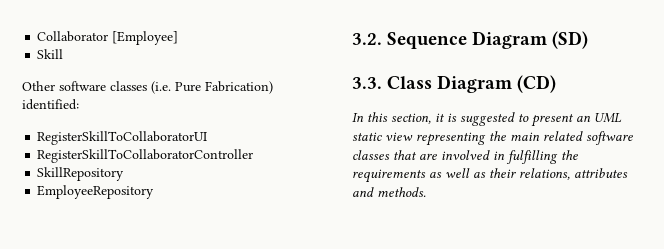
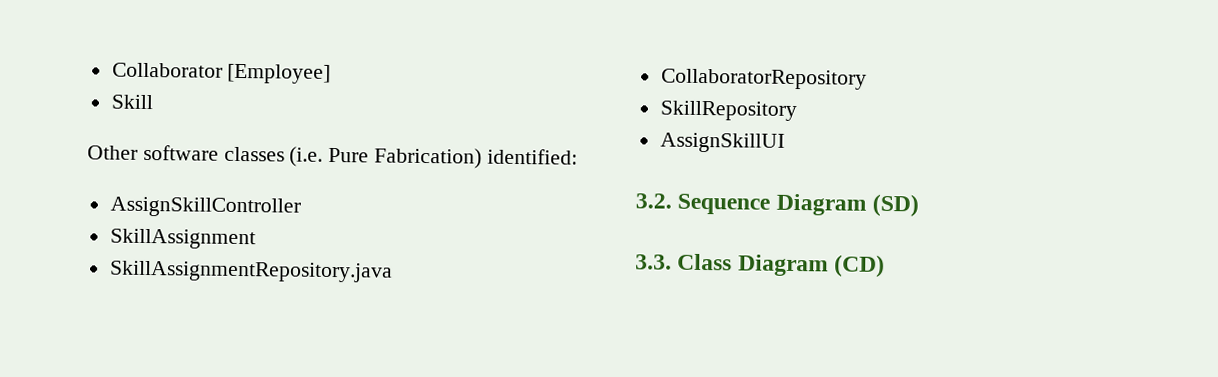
[37,131,208,145] [37,149,254,163] RegisterSkillToCollaboratorUI // RegisterSkillToCollaboratorController -> [109,196,301,218] [109,228,256,250] [108,260,393,283] [660,68,867,90] AssignSkillController // SkillAssignment // SkillAssignmentRepository.java // CollaboratorRepository
[37,185,155,199] EmployeeRepository -> [659,132,785,153] AssignSkillUI
[352,112,622,127] [352,131,633,146] [352,150,578,164] [352,168,628,183] [352,187,426,197] // In this section, it is suggested to present an UML static view representing the main related software classes that are involved in fulfilling the requirements as well as their relations, attributes and methods. -> (886, 265) none

